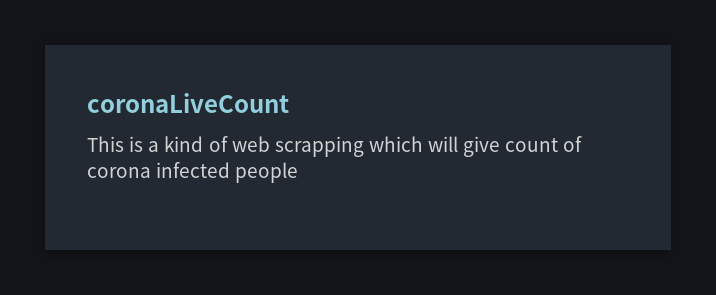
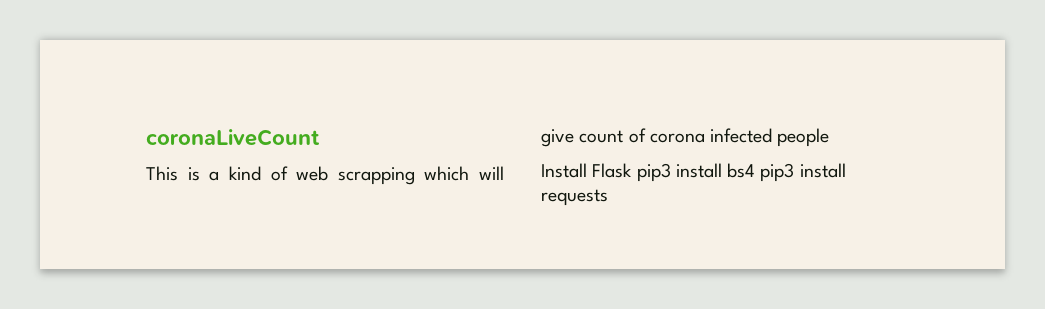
(299, 172) none -> [541,163,846,182] [541,189,608,206] // Install Flask pip3 install bs4 pip3 install requests

